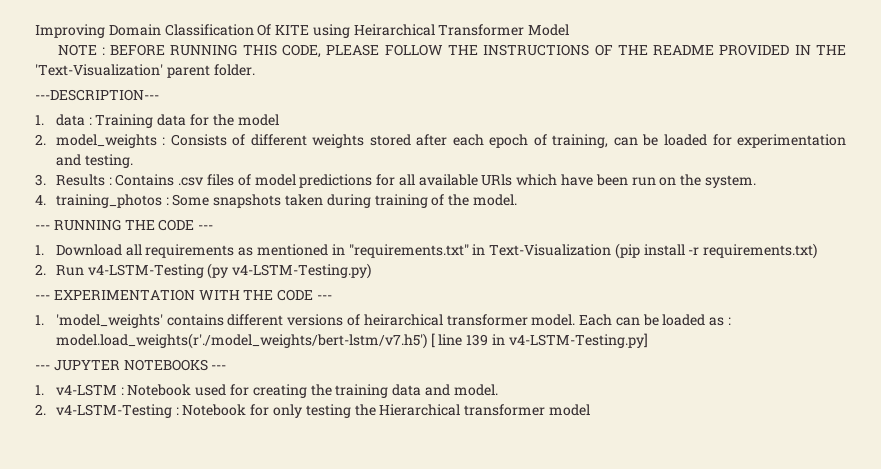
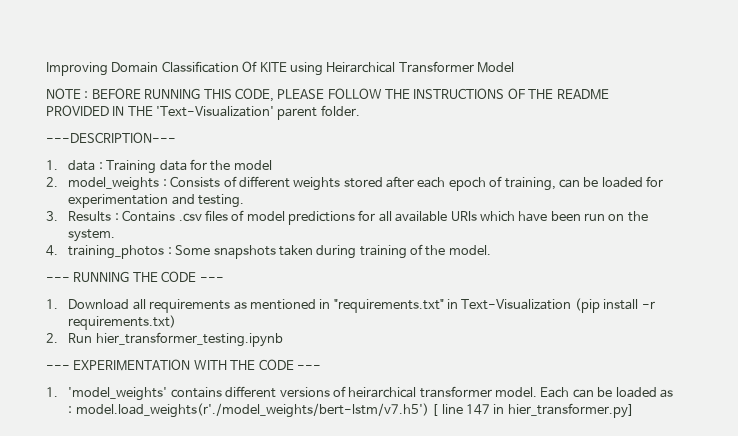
[87,263,372,279] v4-LSTM-Testing (py v4-LSTM-Testing.py) -> [95,332,283,347] hier_transformer_testing.ipynb
[466,333,648,348] [35,359,227,371] [35,384,498,398] [35,404,590,418] 139 in v4-LSTM-Testing.py] // --- JUPYTER NOTEBOOKS --- // 1. v4-LSTM : Notebook used for creating the training data and model. // 2. v4-LSTM-Testing : Notebook for only testing the Hierarchical transformer model -> [465,403,634,418] 147 in hier_transformer.py]

